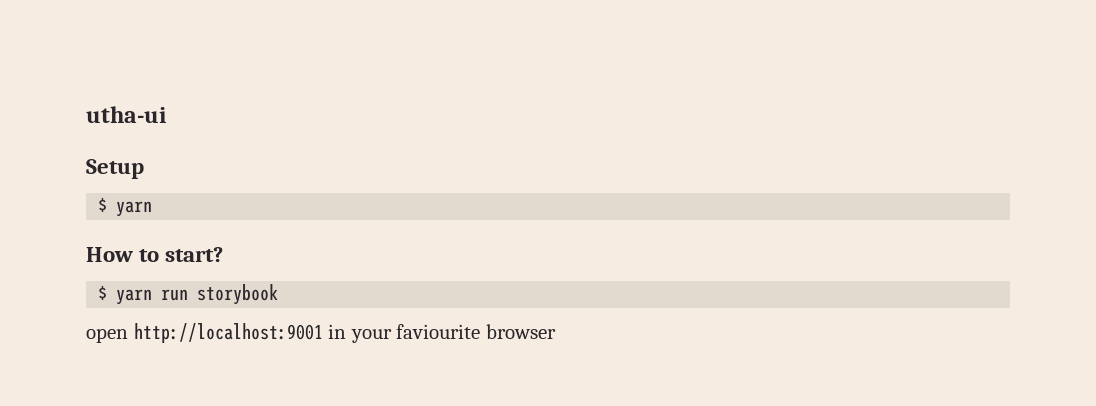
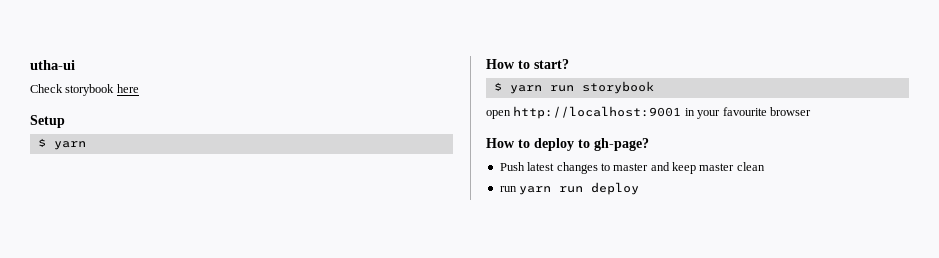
(167, 114) none -> [30,84,139,96] // Check storybook here
[396,324,481,339] faviourite -> [722,107,767,116] favourite
(556, 331) none -> [486,138,649,151] [499,162,765,174] [499,182,640,195] // How to deploy to gh-page? // Push latest changes to master and keep master clean // run yarn run deploy

